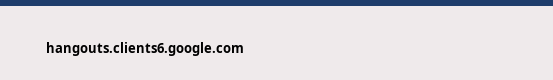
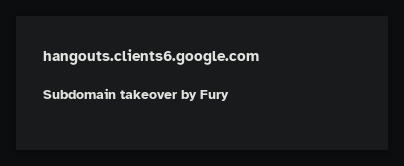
(244, 49) none -> [43,88,229,101] // Subdomain takeover by Fury

